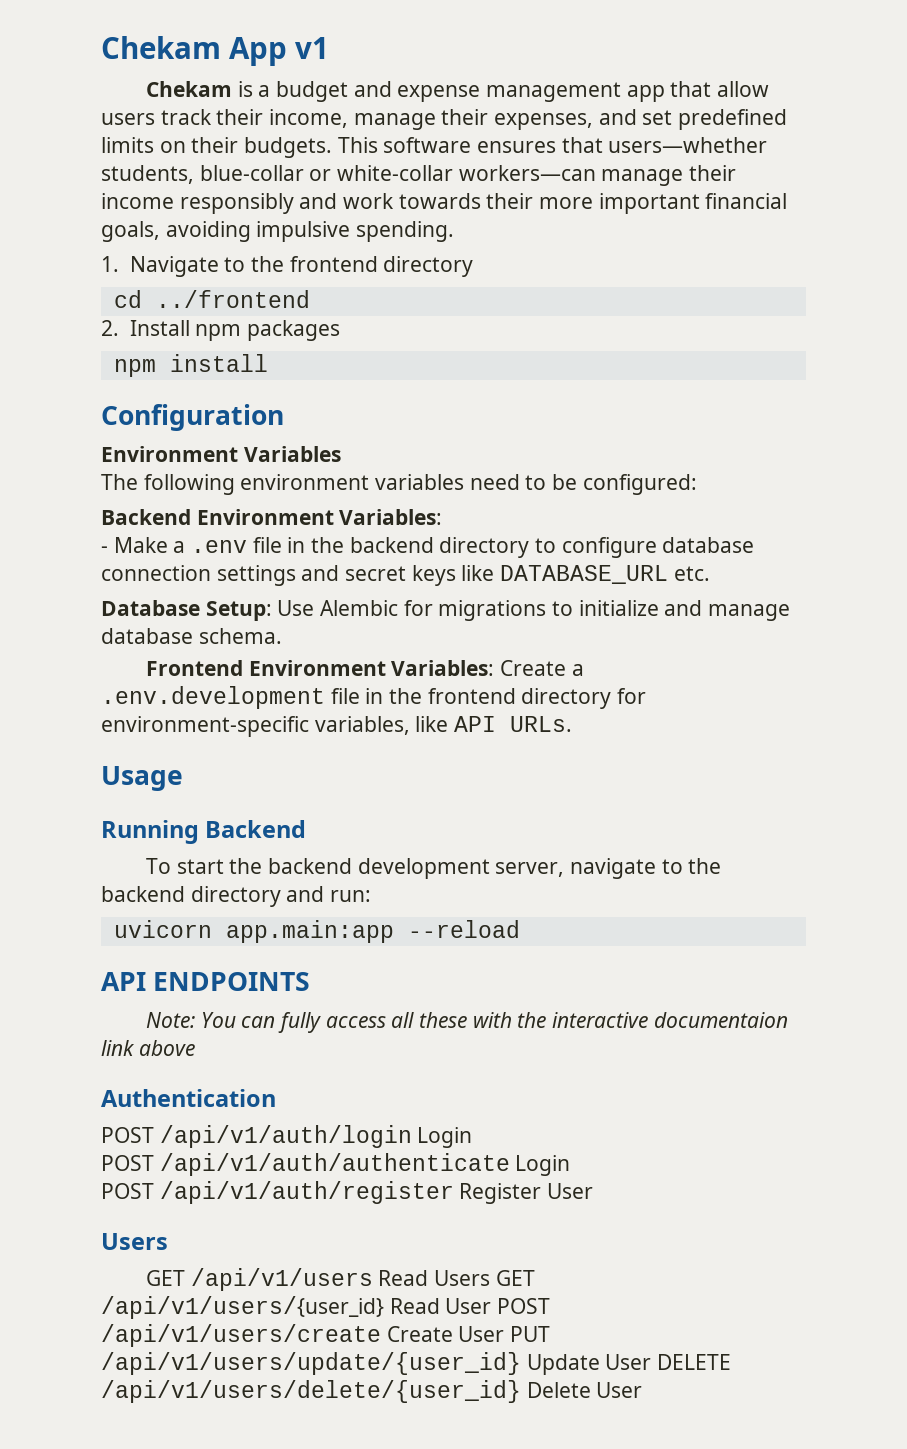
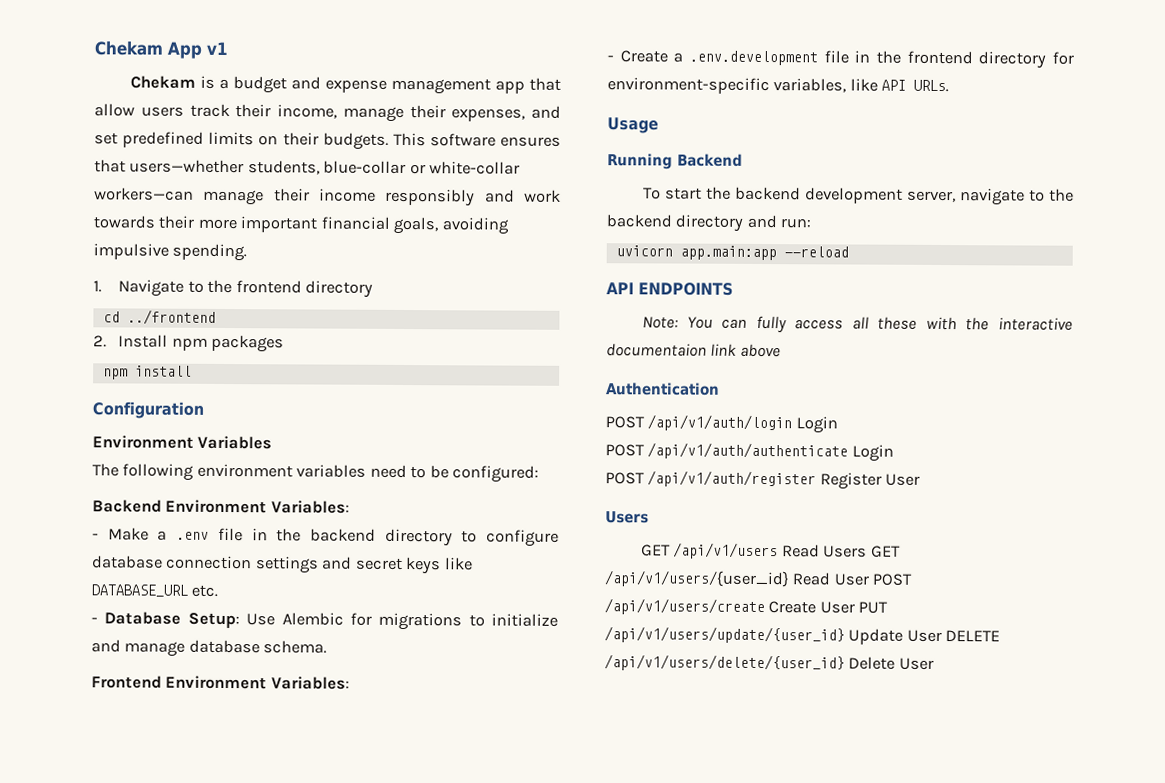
(710, 573) none -> [91,617,98,624] -
(495, 668) none -> [607,55,614,62] // -

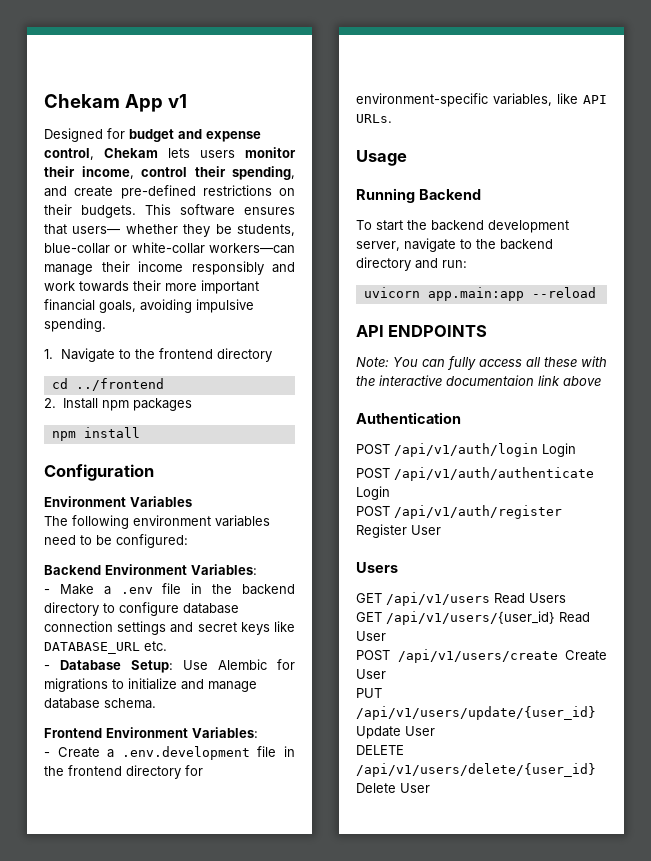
[129,75,561,95] [94,103,561,122] [94,131,255,148] Chekam is a budget and expense management app that allow users track their income, manage their expenses, and set predefined limits -> [44,128,261,142] [44,147,296,160] [44,166,295,180] [44,185,272,199] Designed for budget and expense control, Chekam lets users monitor their income, control their spending, and create pre-defined restrictions
[129,159,245,174] users—whether -> [72,224,232,237] users— whether they be
(868, 551) none -> (566, 598) //
(869, 579) none -> (386, 636) //
(855, 607) none -> (386, 674) //
(942, 636) none -> (435, 731) //

